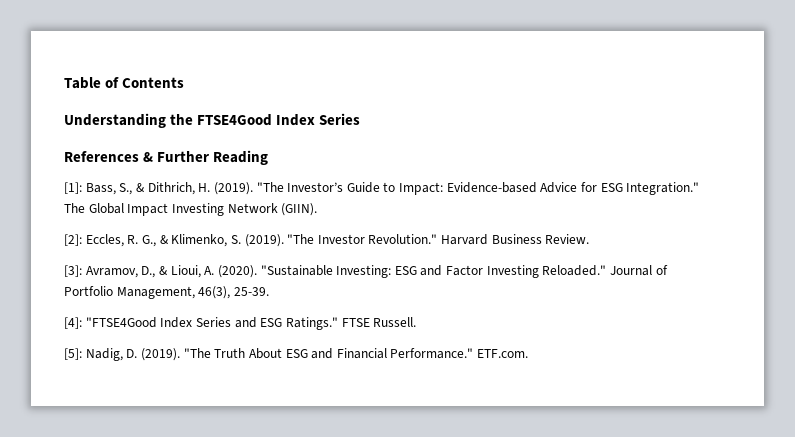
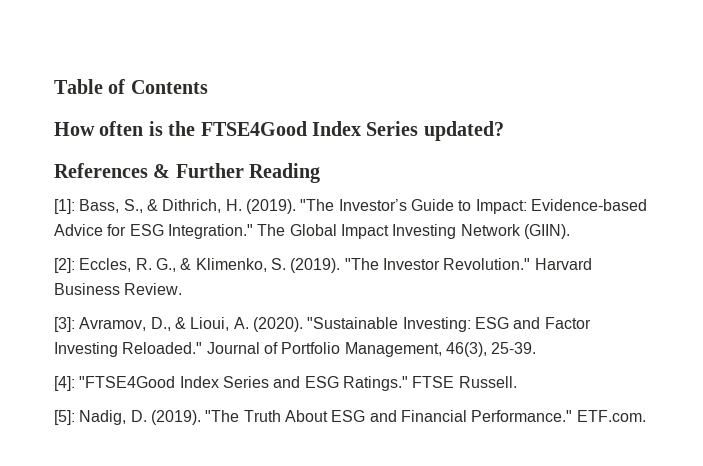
[64,113,166,128] Understanding -> [54,121,163,136] How often is
(361, 119) none -> [423,121,504,141] updated?

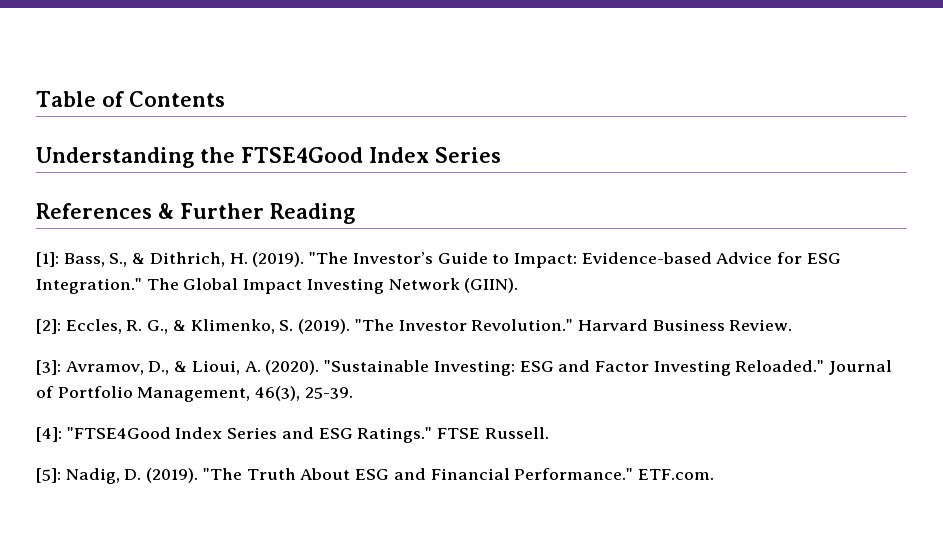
[54,121,163,136] How often is -> [36,147,194,168] Understanding
[423,121,504,141] updated? -> (501, 155) none

